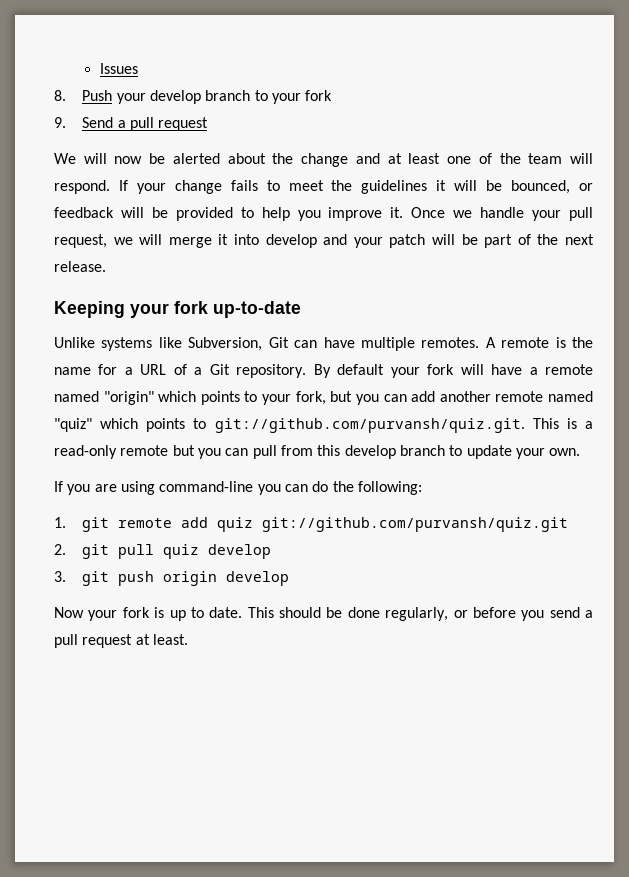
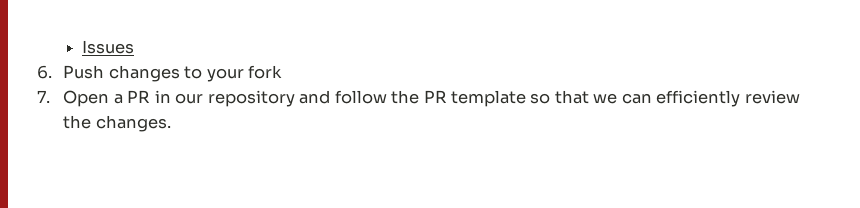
[54,90,333,104] [54,117,209,131] [54,153,594,167] [54,180,593,194] [54,207,593,221] [54,234,595,248] [54,261,106,272] [54,301,301,318] [54,337,593,351] [54,364,593,378] [54,391,594,405] [54,418,593,433] [54,445,581,459] [54,481,422,495] [54,517,569,532] [54,544,272,559] [54,571,290,586] [54,607,593,621] [54,634,188,648] 8. Push your develop branch to your fork // 9. Send a pull request // We will now be alerted about the change and at least one of the team will respond. If your change fails to meet the guidelines it will be bounced, or feedback will be provided to help you improve it. Once we handle your pull request, we will merge it into develop and your patch will be part of the next release. // Keeping your fork up-to-date // Unlike systems like Subversion, Git can have multiple remotes. A remote is the name for a URL of a Git repository. By default your fork will have a remote named "origin" which points to your fork, but you can add another remote named "quiz" which points to git://github.com/purvansh/quiz.git. This is a read-only remote but you can pull from this develop branch to update your own. // If you are using command-line you can do the following: // 1. git remote add quiz git://github.com/purvansh/quiz.git // 2. git pull quiz develop // 3. git push origin develop // Now your fork is up to date. This should be done regularly, or before you send a pull request at least. -> [37,65,283,82] [37,90,800,107] [63,115,171,132] 6. Push changes to your fork // 7. Open a PR in our repository and follow the PR template so that we can efficiently review the changes.

